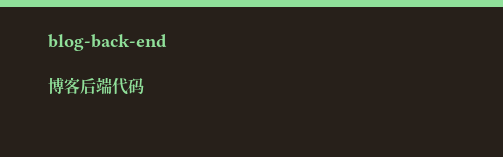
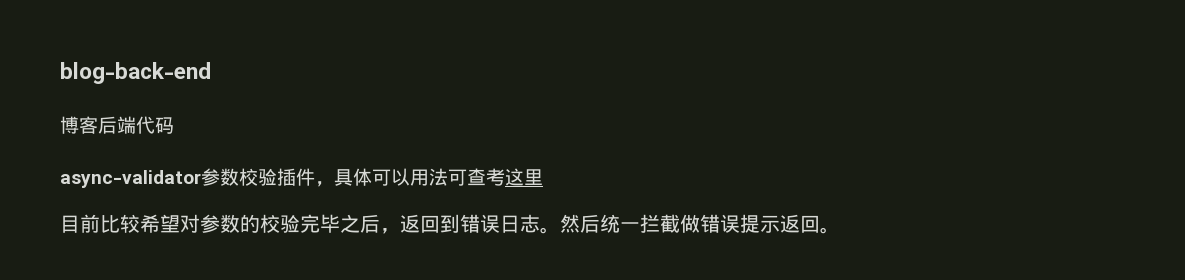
(144, 86) none -> [60,168,543,188] [60,214,840,234] // async-validator参数校验插件，具体可以用法可查考这里 // 目前比较希望对参数的校验完毕之后，返回到错误日志。然后统一拦截做错误提示返回。

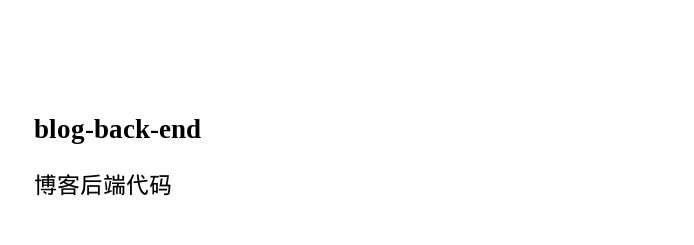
[60,168,543,188] [60,214,840,234] // async-validator参数校验插件，具体可以用法可查考这里 // 目前比较希望对参数的校验完毕之后，返回到错误日志。然后统一拦截做错误提示返回。 -> (172, 185) none

